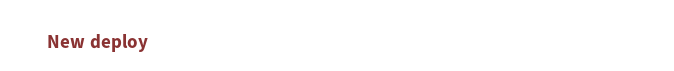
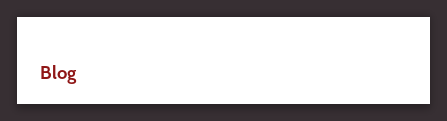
[47,34,149,52] New deploy -> [40,65,77,84] Blog

